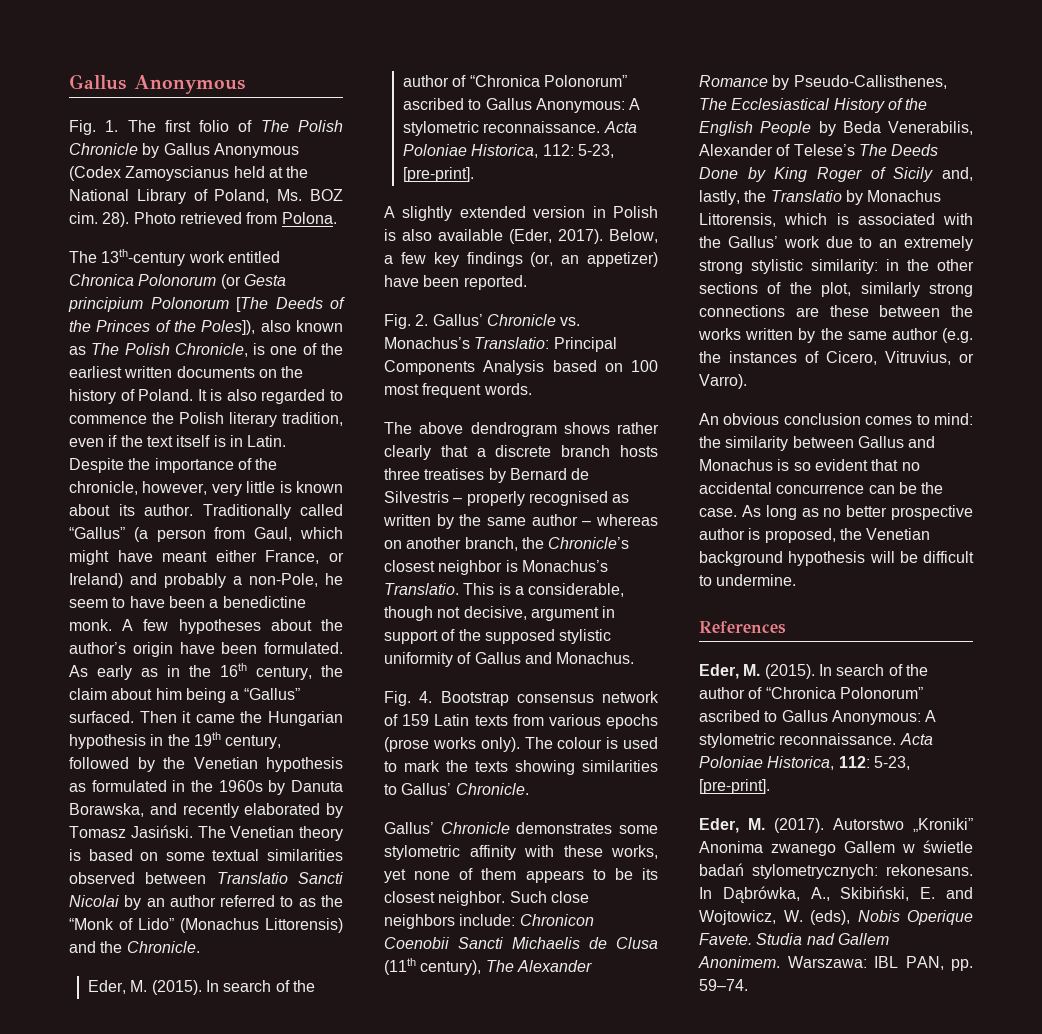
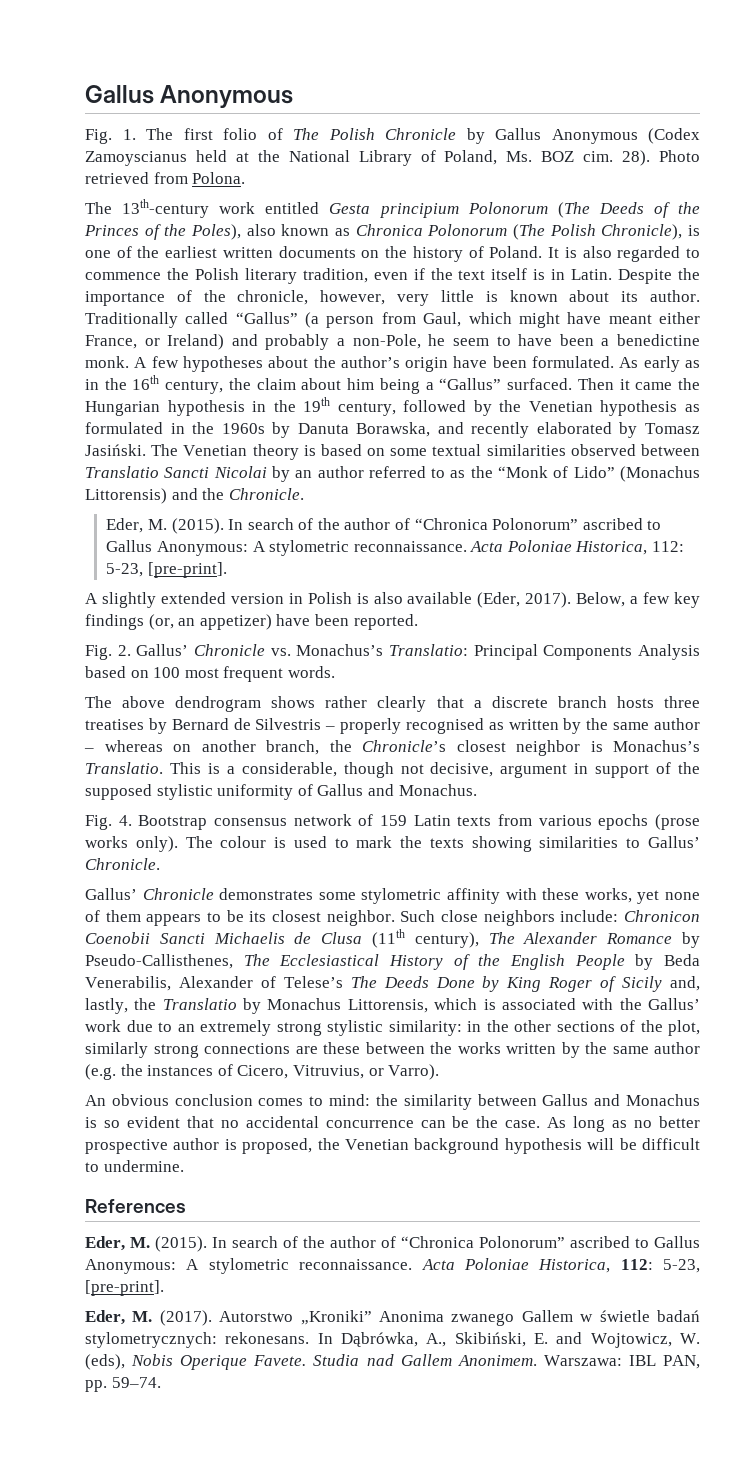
[69,274,241,289] Chronica Polonorum (or -> (320, 208) none
[236,297,268,312] [The -> [557,202,590,218] (The
[201,320,256,335] Poles]), -> [190,224,241,240] Poles),
[91,343,248,357] The Polish Chronicle, -> [355,224,683,240] Chronica Polonorum (The Polish Chronicle),

